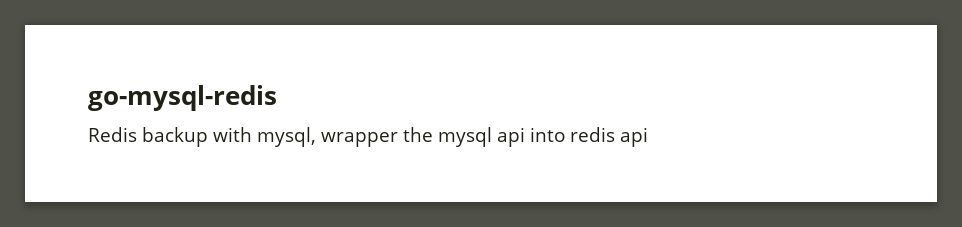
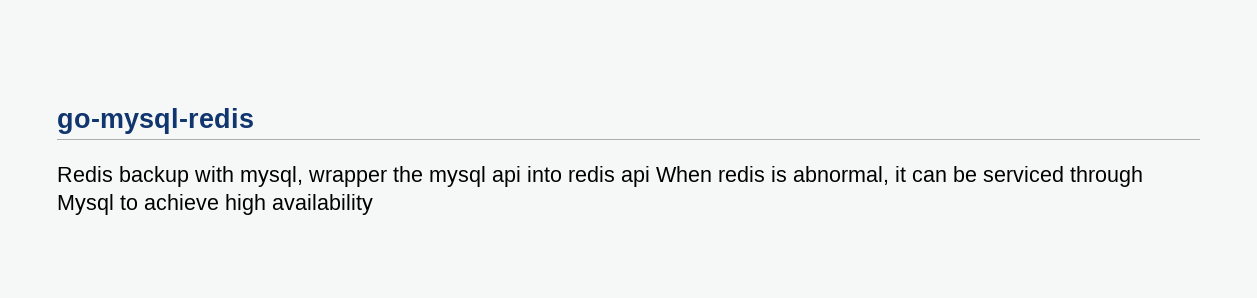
(648, 137) none -> [656,166,1143,187] [57,194,373,215] When redis is abnormal, it can be serviced through Mysql to achieve high availability

